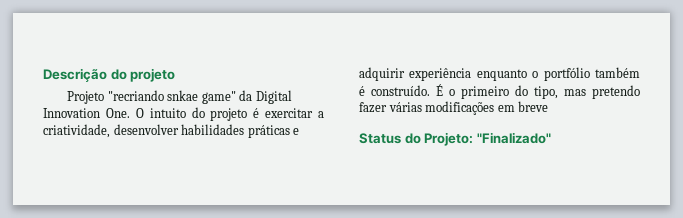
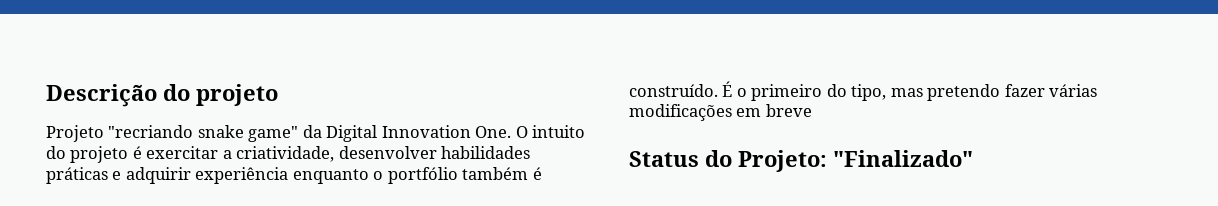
[167,90,199,101] snkae -> [197,125,244,138] snake

